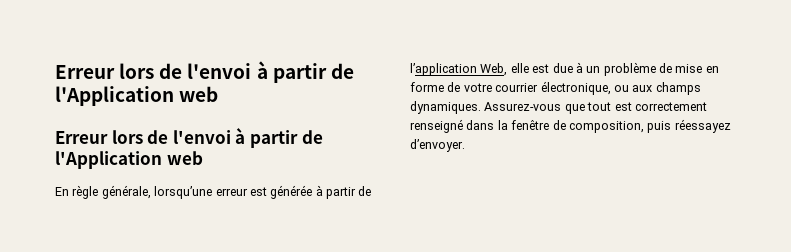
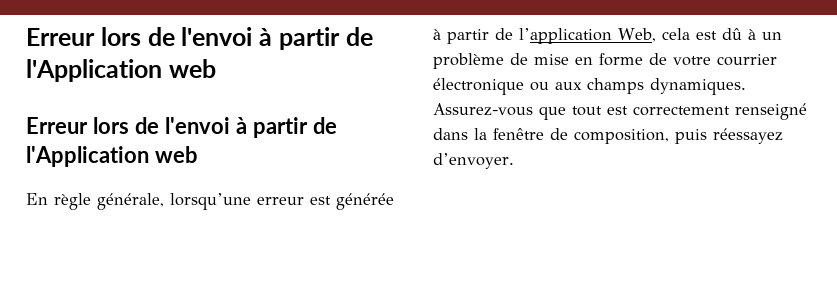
[510,63,573,73] elle est due -> [661,28,742,40] cela est dû
[540,81,611,95] électronique, -> [433,78,524,95] électronique

